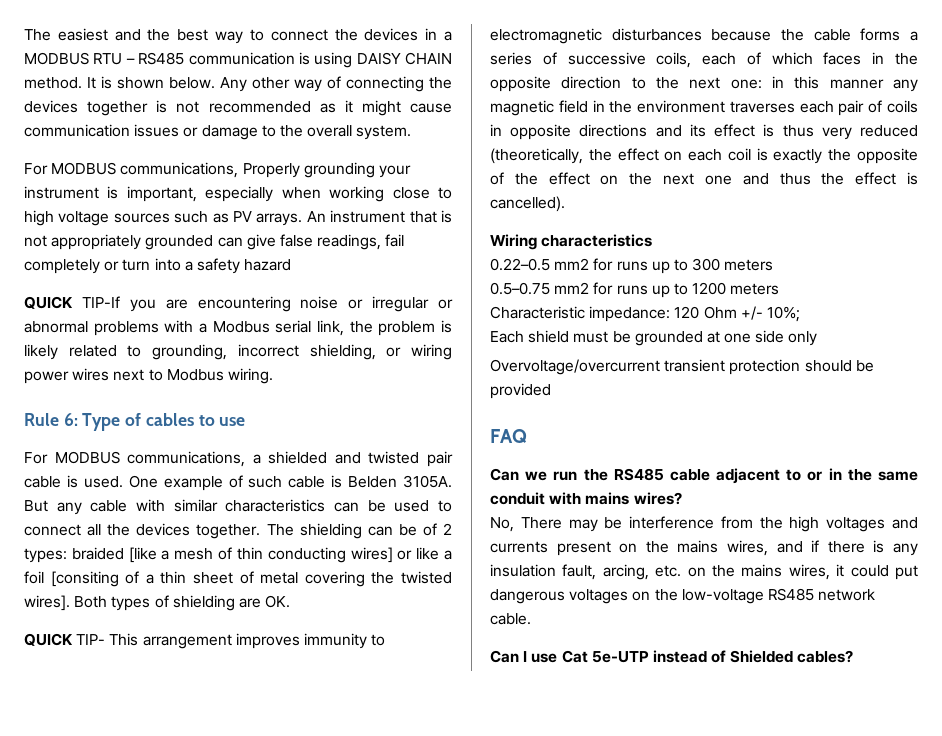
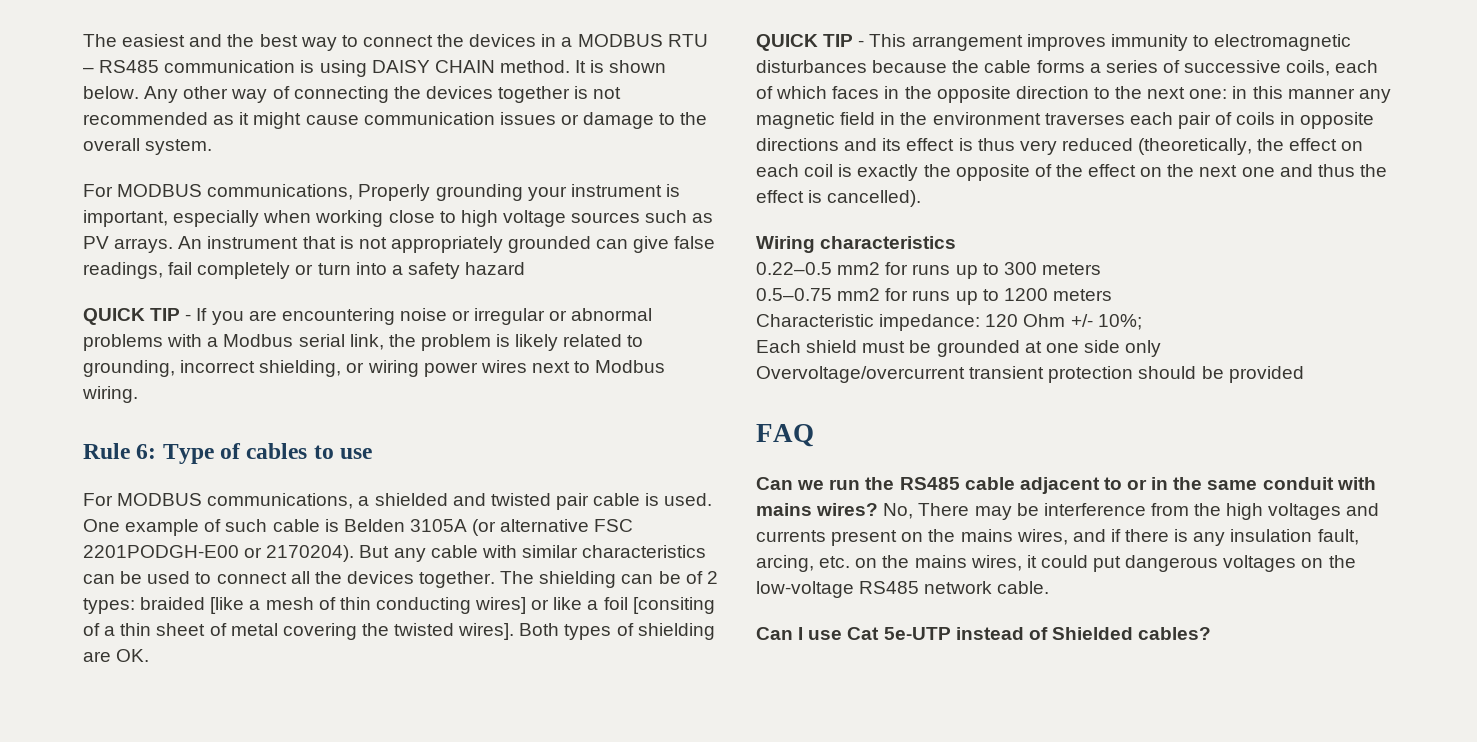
[81,296,120,308] TIP-If -> [150,308,208,321] TIP - If
[402,475,452,488] 3105A. -> [409,519,634,536] [83,545,355,562] 3105A (or alternative FSC 2201PODGH-E00 or 2170204).
[76,634,106,645] TIP- -> [823,34,865,47] TIP -
(682, 498) // -> (879, 509) none

